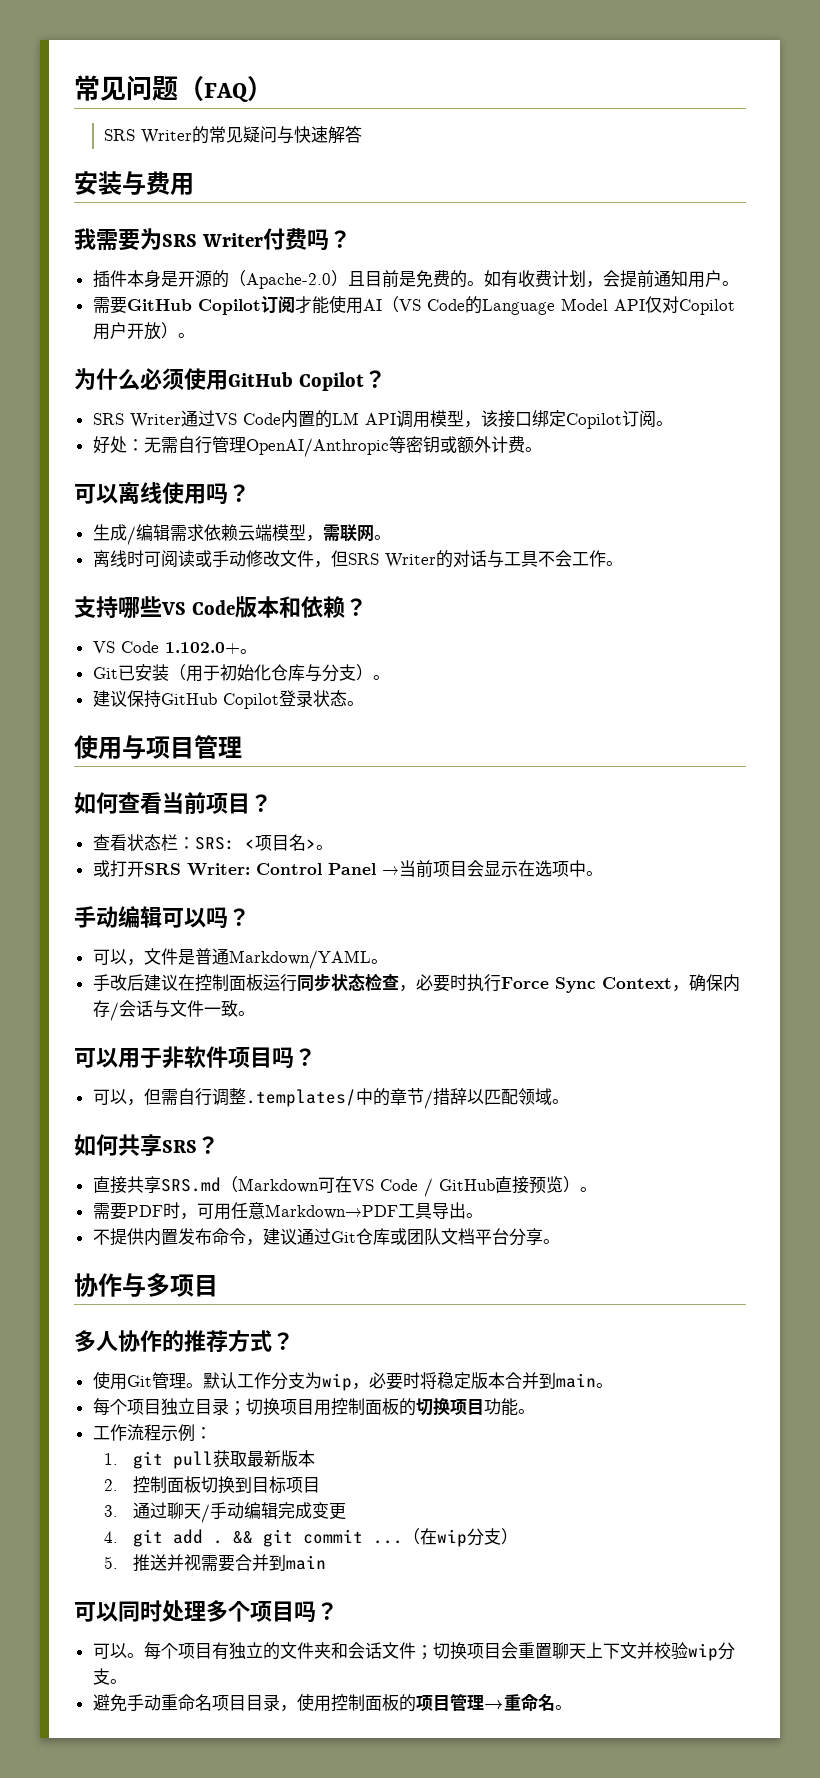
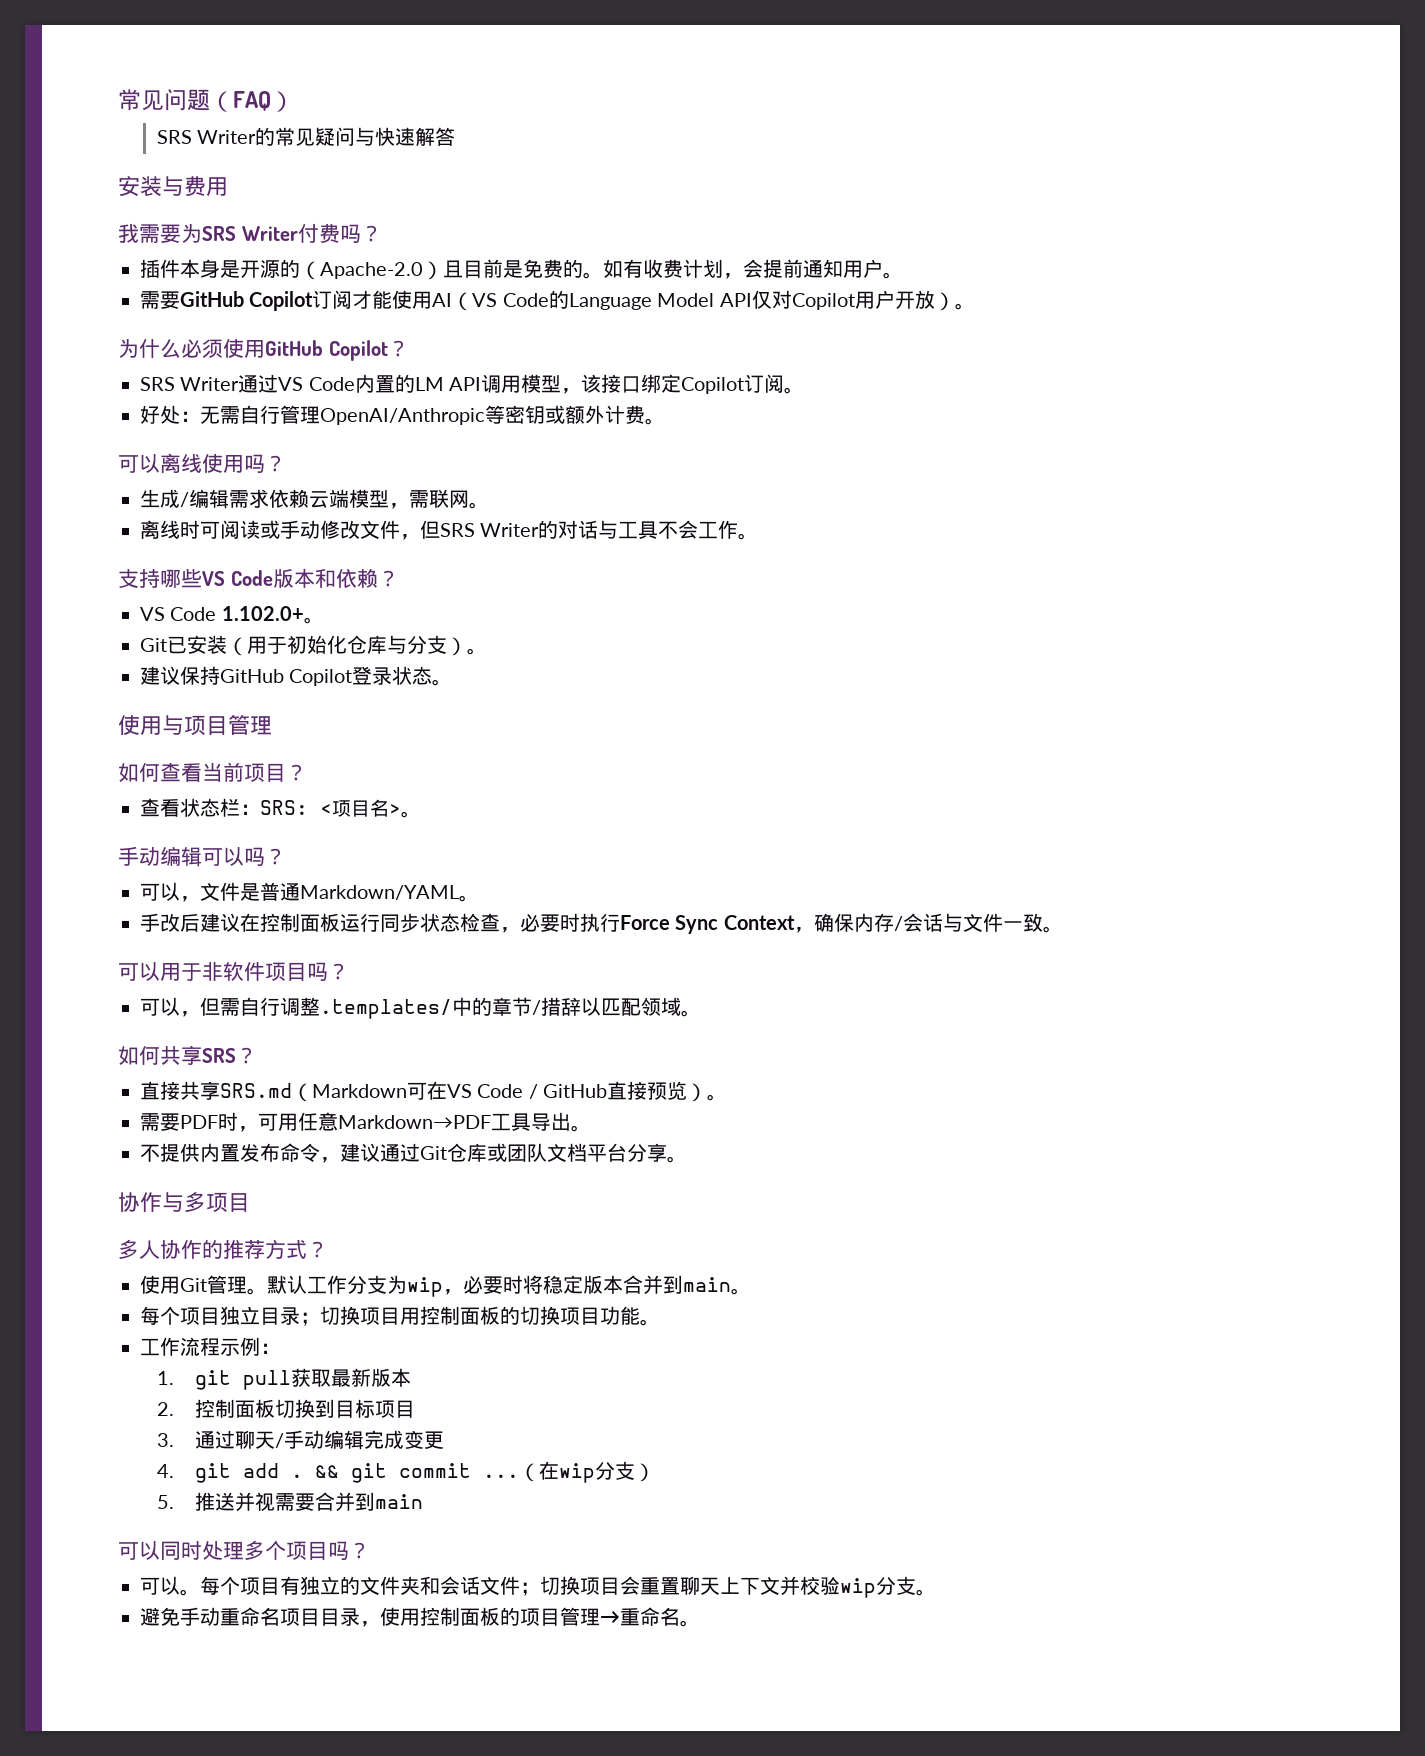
[92,860,603,878] // 或打开SRS Writer: Control Panel →当前项目会显示在选项中。 -> (421, 814) none

